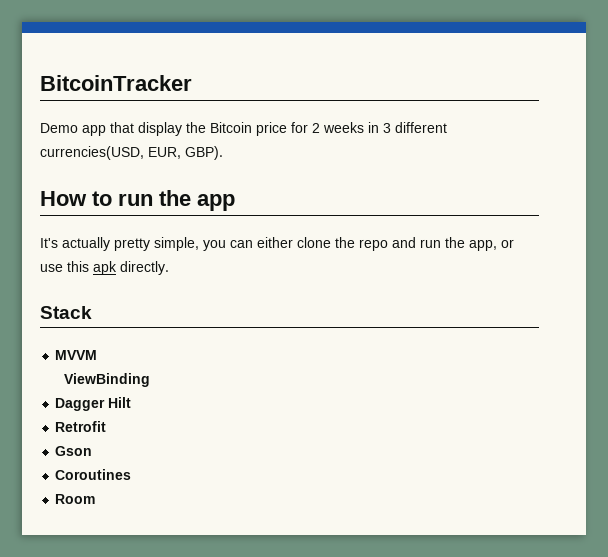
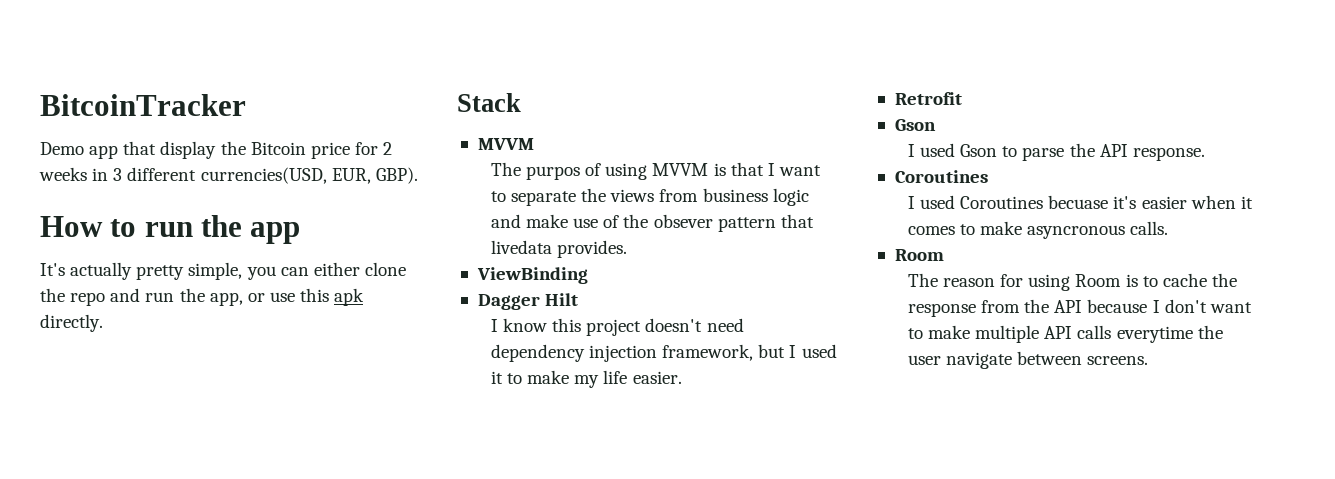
[63,373,150,387] [55,397,132,411] [55,421,107,432] [55,446,93,456] [55,469,132,480] [55,494,96,504] ViewBinding // Dagger Hilt // Retrofit // Gson // Coroutines // Room -> [490,162,821,180] [490,188,809,206] [490,214,814,232] [490,240,628,258] [476,267,588,284] [477,293,579,310] [490,318,744,336] [490,344,837,362] [490,370,682,388] [894,92,962,105] [894,119,936,131] [907,143,1205,161] [894,170,988,183] [907,195,1253,209] [907,221,1169,239] [894,249,944,261] [907,273,1237,291] [907,299,1252,317] [907,325,1223,343] [907,351,1149,369] The purpos of using MVVM is that I want to separate the views from business logic and make use of the obsever pattern that livedata provides. // ViewBinding // Dagger Hilt // I know this project doesn't need dependency injection framework, but I used it to make my life easier. // Retrofit // Gson // I used Gson to parse the API response. // Coroutines // I used Coroutines becuase it's easier when it comes to make asyncronous calls. // Room // The reason for using Room is to cache the response from the API because I don't want to make multiple API calls everytime the user navigate between screens.

